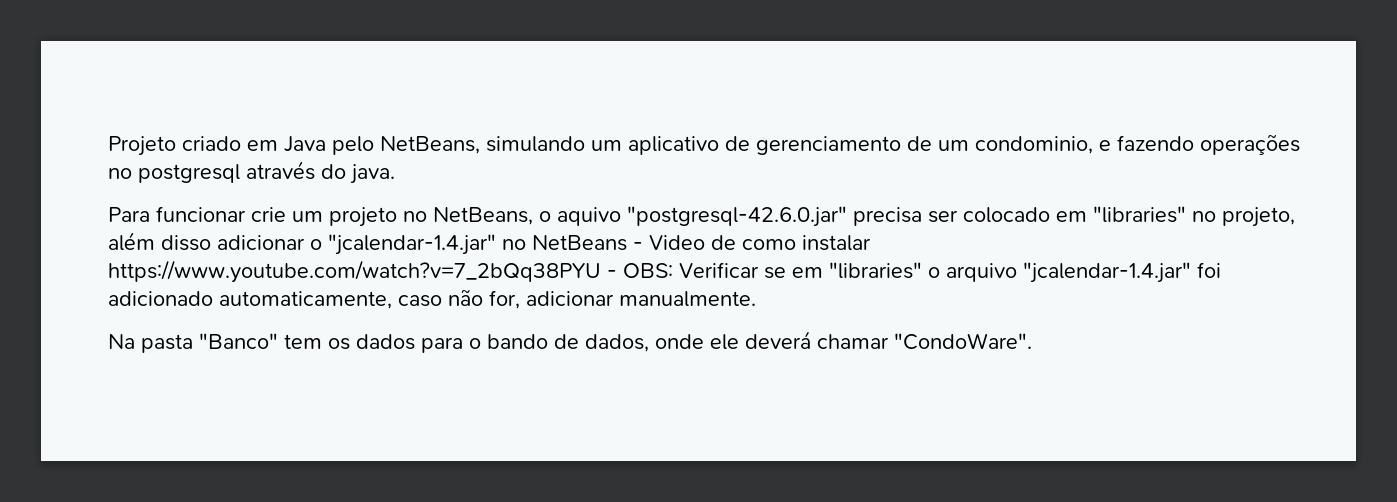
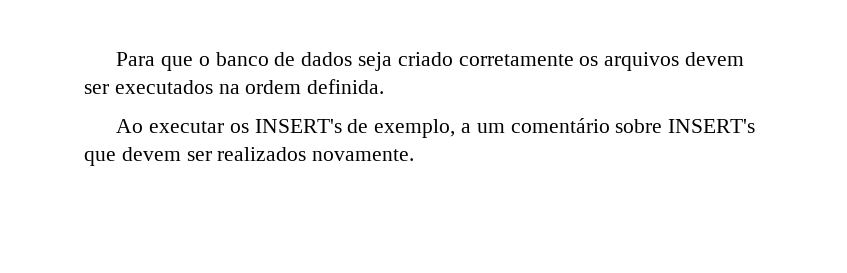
[108,134,1300,156] [108,161,395,184] [108,206,1295,227] [108,232,871,255] [108,260,1221,283] [108,289,756,309] [108,331,1032,353] Projeto criado em Java pelo NetBeans, simulando um aplicativo de gerenciamento de um condominio, e fazendo operações no postgresql através do java. // Para funcionar crie um projeto no NetBeans, o aquivo "postgresql-42.6.0.jar" precisa ser colocado em "libraries" no projeto, além disso adicionar o "jcalendar-1.4.jar" no NetBeans - Video de como instalar https://www.youtube.com/watch?v=7_2bQq38PYU - OBS: Verificar se em "libraries" o arquivo "jcalendar-1.4.jar" foi adicionado automaticamente, caso não for, adicionar manualmente. // Na pasta "Banco" tem os dados para o bando de dados, onde ele deverá chamar "CondoWare". -> [116,52,745,71] [84,79,385,94] [116,118,756,138] [84,147,415,166] Para que o banco de dados seja criado corretamente os arquivos devem ser executados na ordem definida. // Ao executar os INSERT's de exemplo, a um comentário sobre INSERT's que devem ser realizados novamente.

